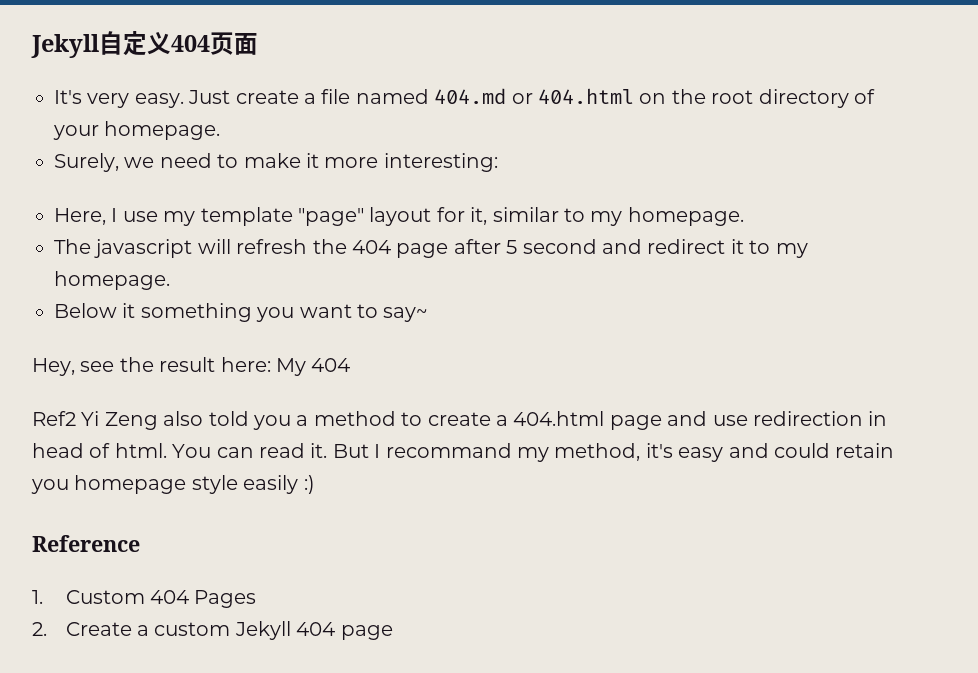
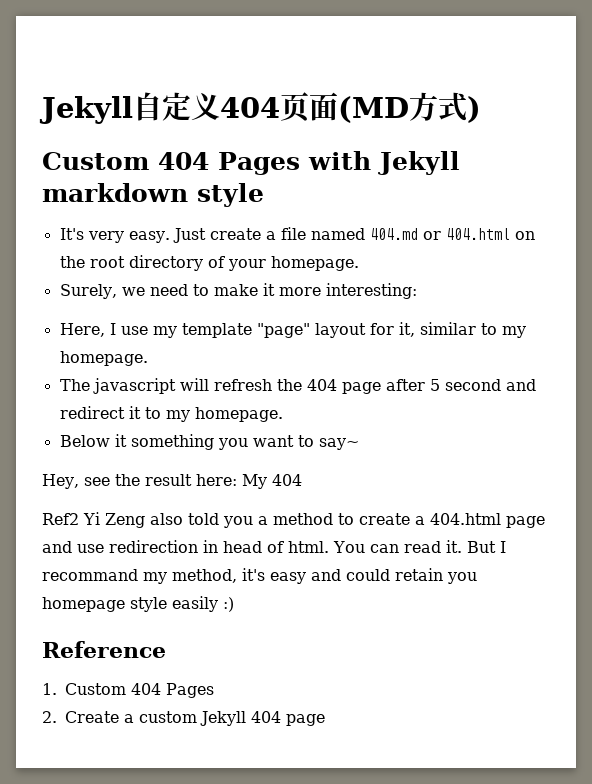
(258, 44) none -> [338,92,481,123] [42,151,460,175] [42,183,264,207] (MD方式) // Custom 404 Pages with Jekyll markdown style

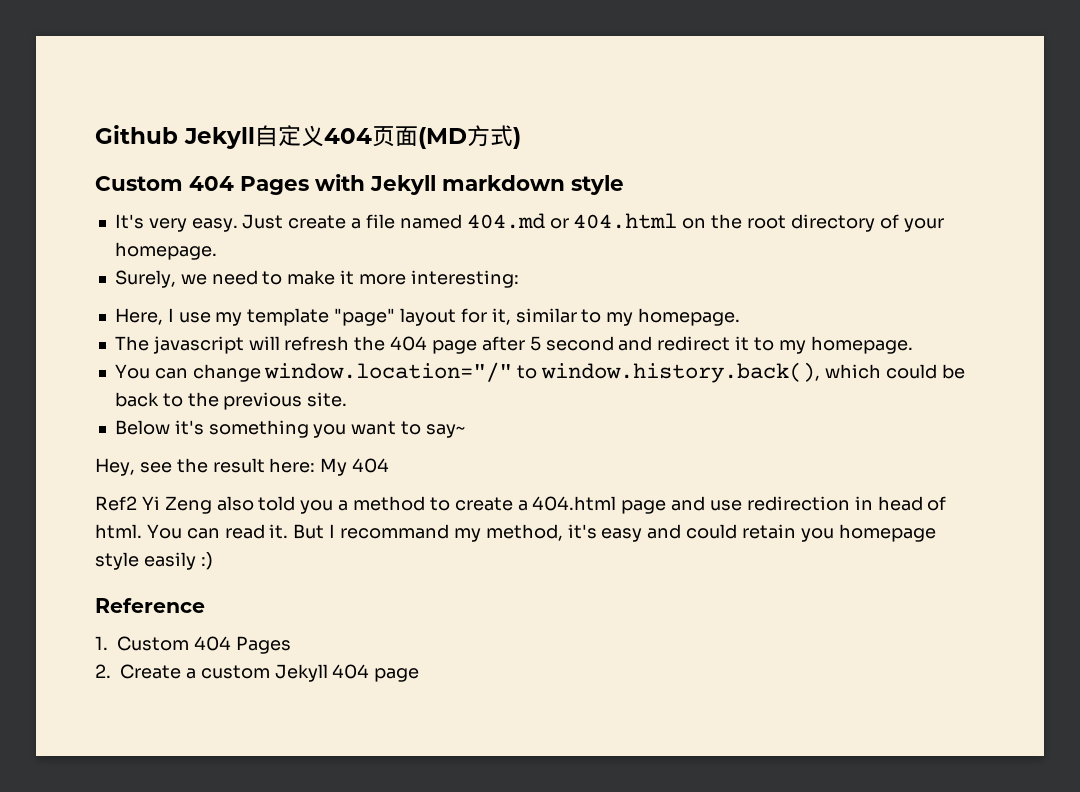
(39, 110) none -> [95,125,178,144] Github
(283, 414) none -> [114,362,965,383] [114,392,348,410] // You can change window.location="/" to window.history.back(), which could be back to the previous site.
[114,434,127,447] it -> [174,420,204,435] it's

